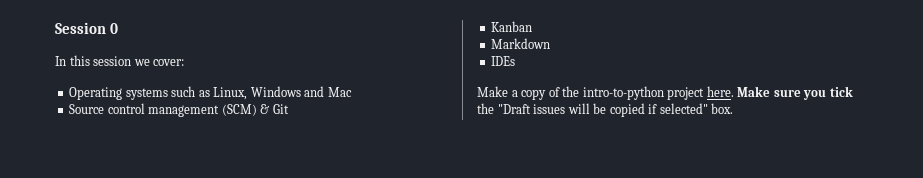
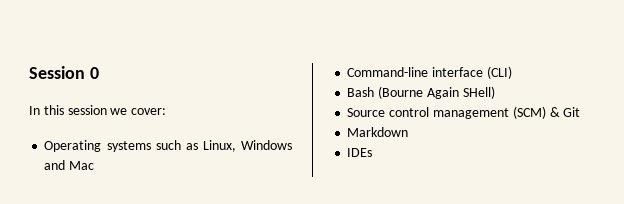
(352, 92) none -> [347,66,512,79] [347,86,495,99] // Command-line interface (CLI) // Bash (Bourne Again SHell)
[491,21,533,32] // Kanban -> (581, 112) none
[477,86,853,100] [477,103,734,117] // Make a copy of the intro-to-python project here. Make sure you tick the "Draft issues will be copied if selected" box. -> (373, 152) none

